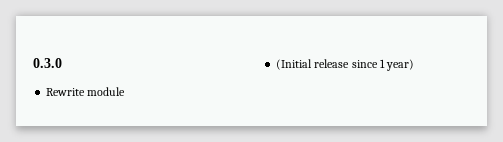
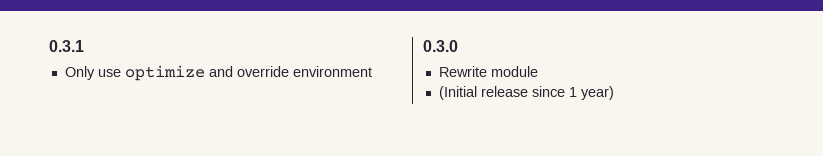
(33, 63) none -> [49,40,84,52] [64,65,372,81] 0.3.1 // Only use optimize and override environment //

